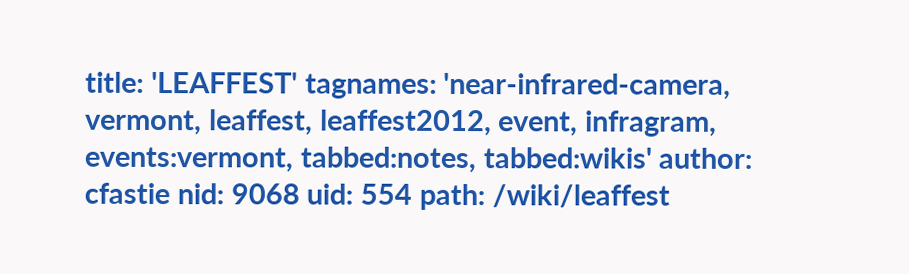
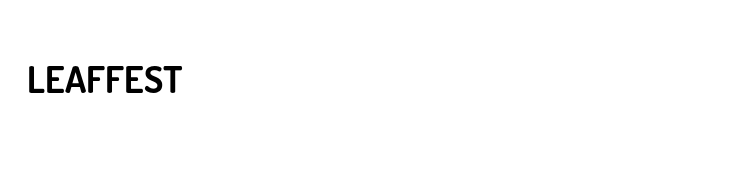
[85,71,732,100] [85,109,718,137] [84,146,753,174] [84,182,670,211] title: 'LEAFFEST' tagnames: 'near-infrared-camera, vermont, leaffest, leaffest2012, event, infragram, events:vermont, tabbed:notes, tabbed:wikis' author: cfastie nid: 9068 uid: 554 path: /wiki/leaffest -> [27,66,183,93] LEAFFEST

